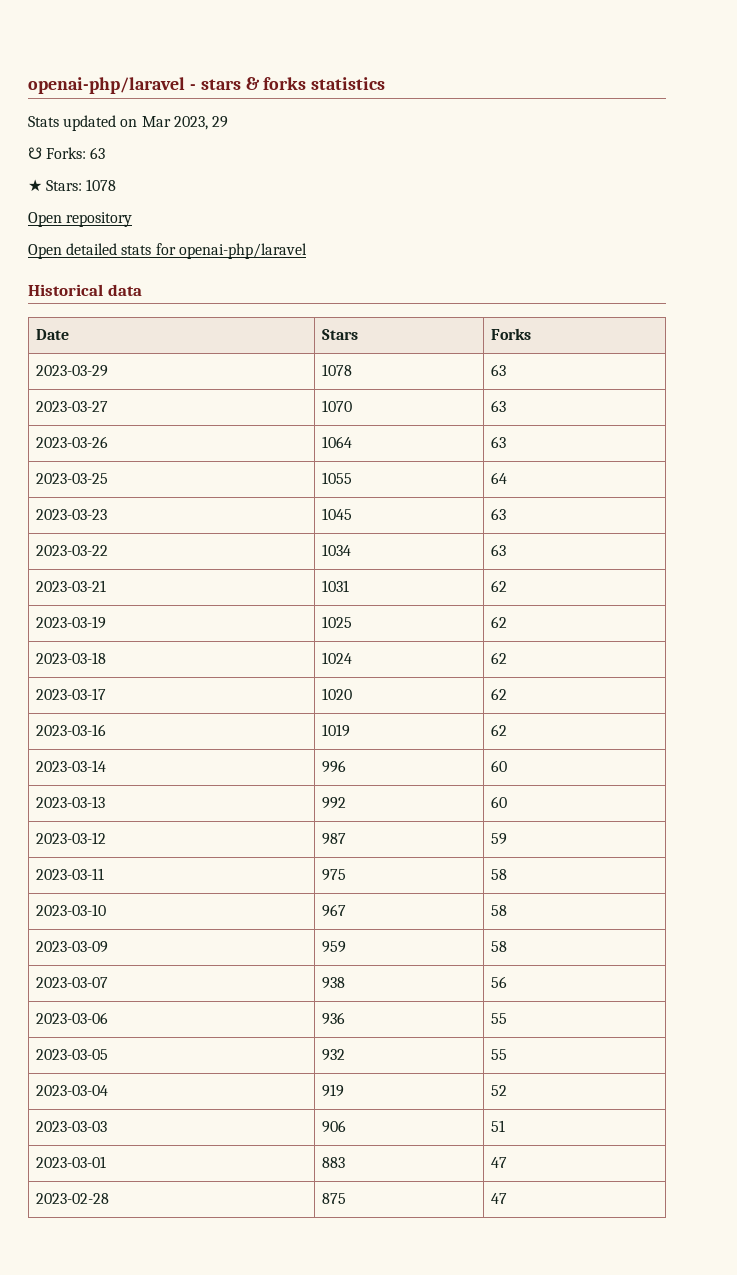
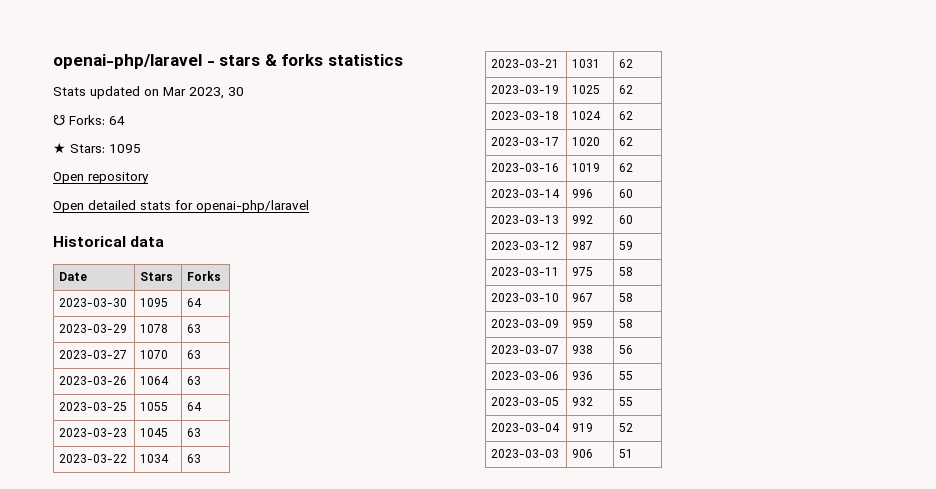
[211,116,228,128] 29 -> [228,87,244,96] 30
[90,147,106,159] 63 -> [109,116,125,125] 64
[86,179,117,191] 1078 -> [109,144,141,153] 1095
(531, 334) none -> [59,298,128,307] [140,298,169,307] [187,298,203,307] // 2023-03-30 | 1095 | 64
[35,1156,106,1168] [321,1157,345,1168] [490,1157,507,1168] [35,1193,109,1204] [321,1193,346,1204] [490,1193,507,1204] // 2023-03-01 | 883 | 47 // 2023-02-28 | 875 | 47 -> (634, 453) none

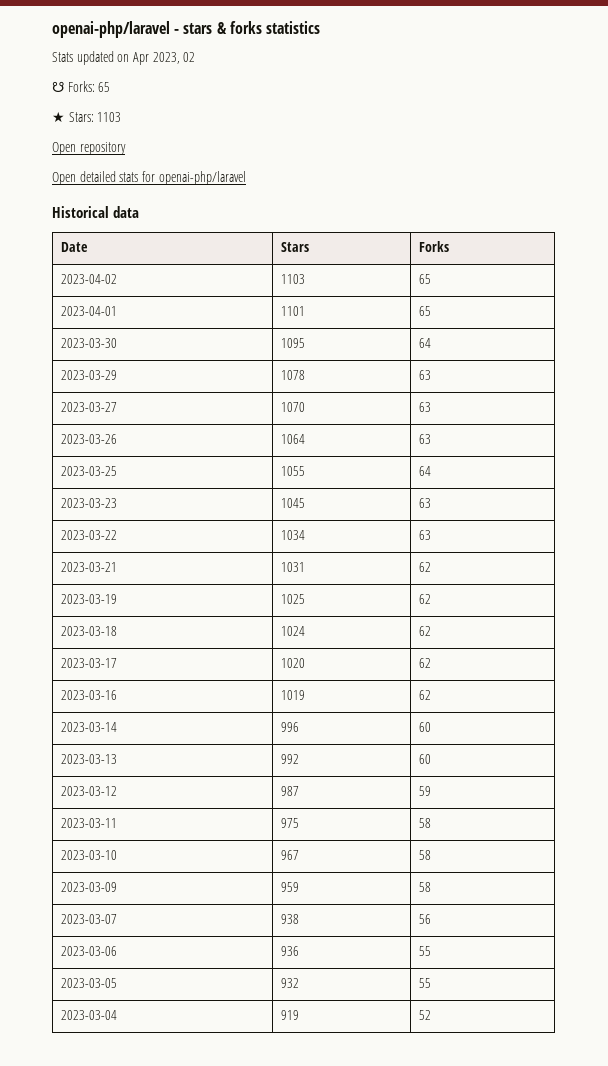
[163,87,244,99] Mar 2023, 30 -> [132,52,196,65] Apr 2023, 02
[109,116,125,125] 64 -> [98,82,111,92] 65
[109,144,141,153] 1095 -> [97,112,122,122] 1103
(222, 276) none -> [61,274,118,284] [281,274,306,284] [419,274,432,284] [61,306,118,316] [281,306,306,316] [419,306,432,316] // 2023-04-02 | 1103 | 65 // 2023-04-01 | 1101 | 65
[491,449,560,458] [572,449,594,458] [619,449,634,458] // 2023-03-03 | 906 | 51 -> (432, 1015) none

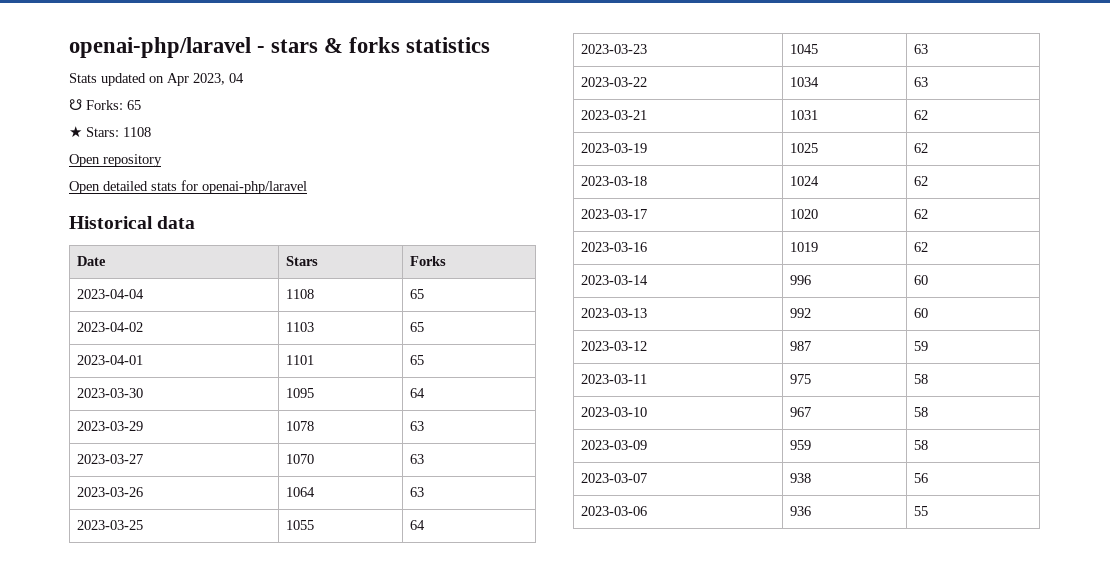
[183,52,196,62] 02 -> [229,73,244,83] 04
[97,112,122,122] 1103 -> [123,127,151,137] 1108
(450, 246) none -> [76,289,144,299] [285,289,314,299] [409,289,424,299] // 2023-04-04 | 1108 | 65
[61,978,118,988] [281,978,300,988] [419,978,432,988] [61,1010,118,1020] [281,1010,300,1020] [419,1010,432,1020] // 2023-03-05 | 932 | 55 // 2023-03-04 | 919 | 52 -> (928, 511) none

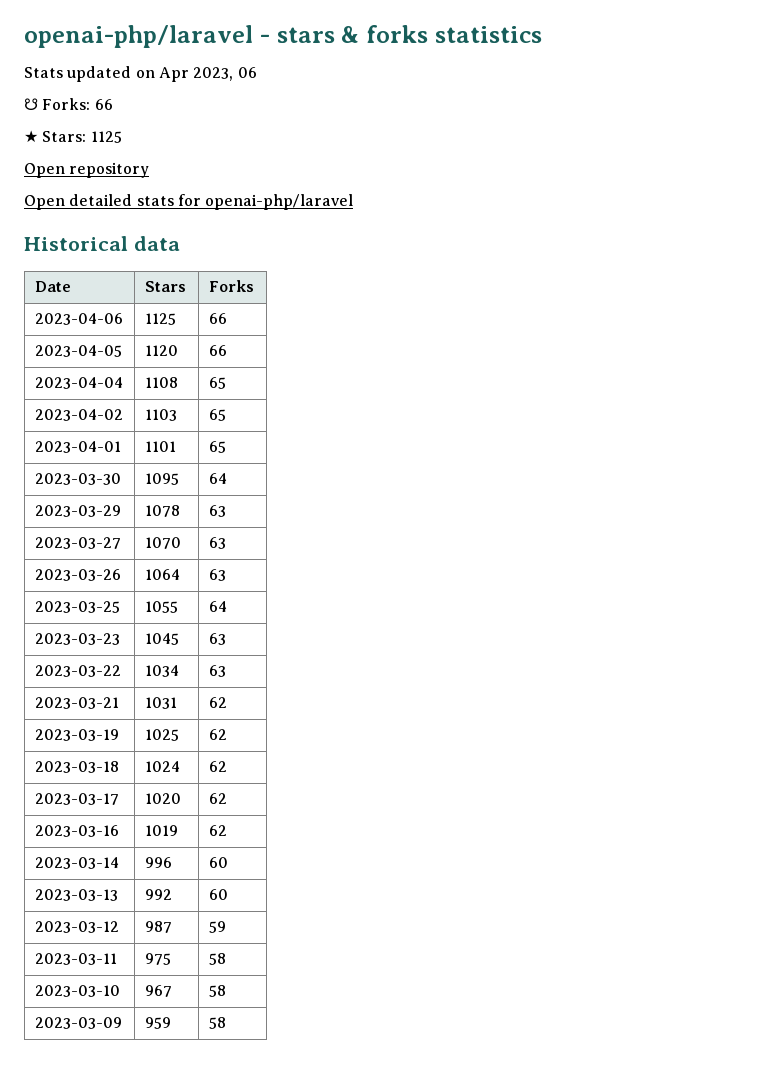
[229,73,244,83] 04 -> [237,67,257,78] 06
[127,100,141,110] 65 -> [94,99,113,110] 66
[123,127,151,137] 1108 -> [90,131,122,143] 1125
(446, 261) none -> [34,313,123,325] [144,313,176,325] [208,313,227,324] [34,345,122,357] [144,345,178,356] [208,345,227,356] // 2023-04-06 | 1125 | 66 // 2023-04-05 | 1120 | 66
[580,473,647,483] [789,473,811,483] [913,473,928,483] [580,506,647,516] [789,506,811,516] [913,506,928,516] // 2023-03-07 | 938 | 56 // 2023-03-06 | 936 | 55 -> (226, 1023) none

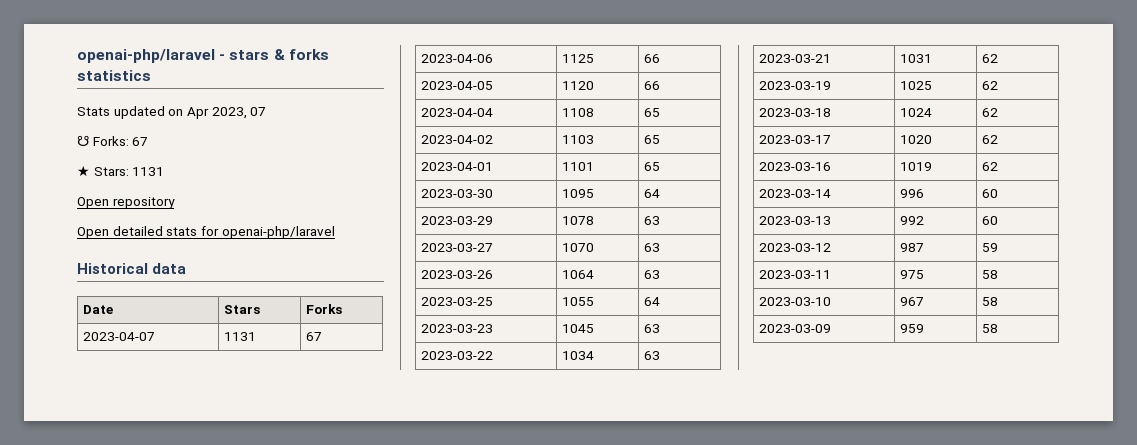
[237,67,257,78] 06 -> [250,107,267,116] 07
[94,99,113,110] 66 -> [132,137,149,146] 67
[90,131,122,143] 1125 -> [132,167,165,176] 1131
(254, 286) none -> [83,332,156,341] [224,332,257,341] [306,332,323,341] // 2023-04-07 | 1131 | 67

